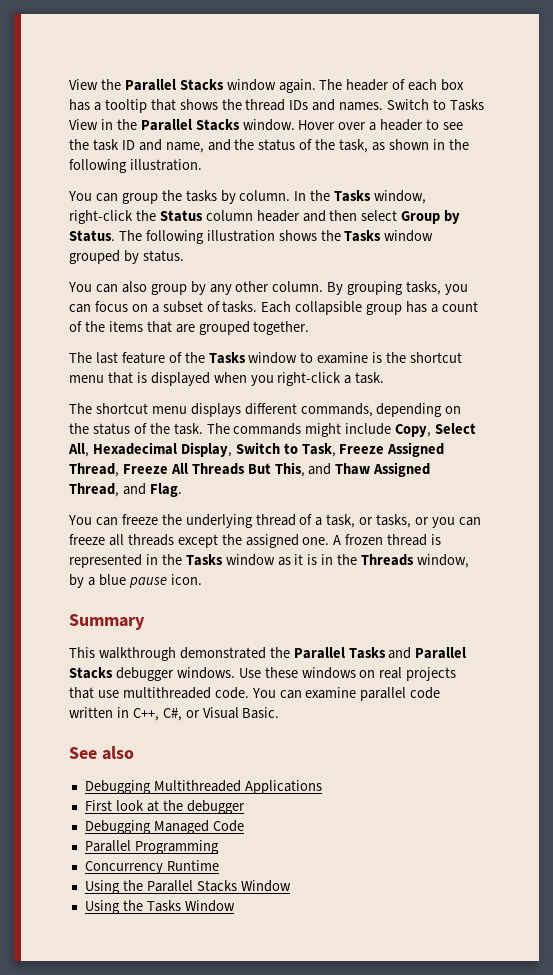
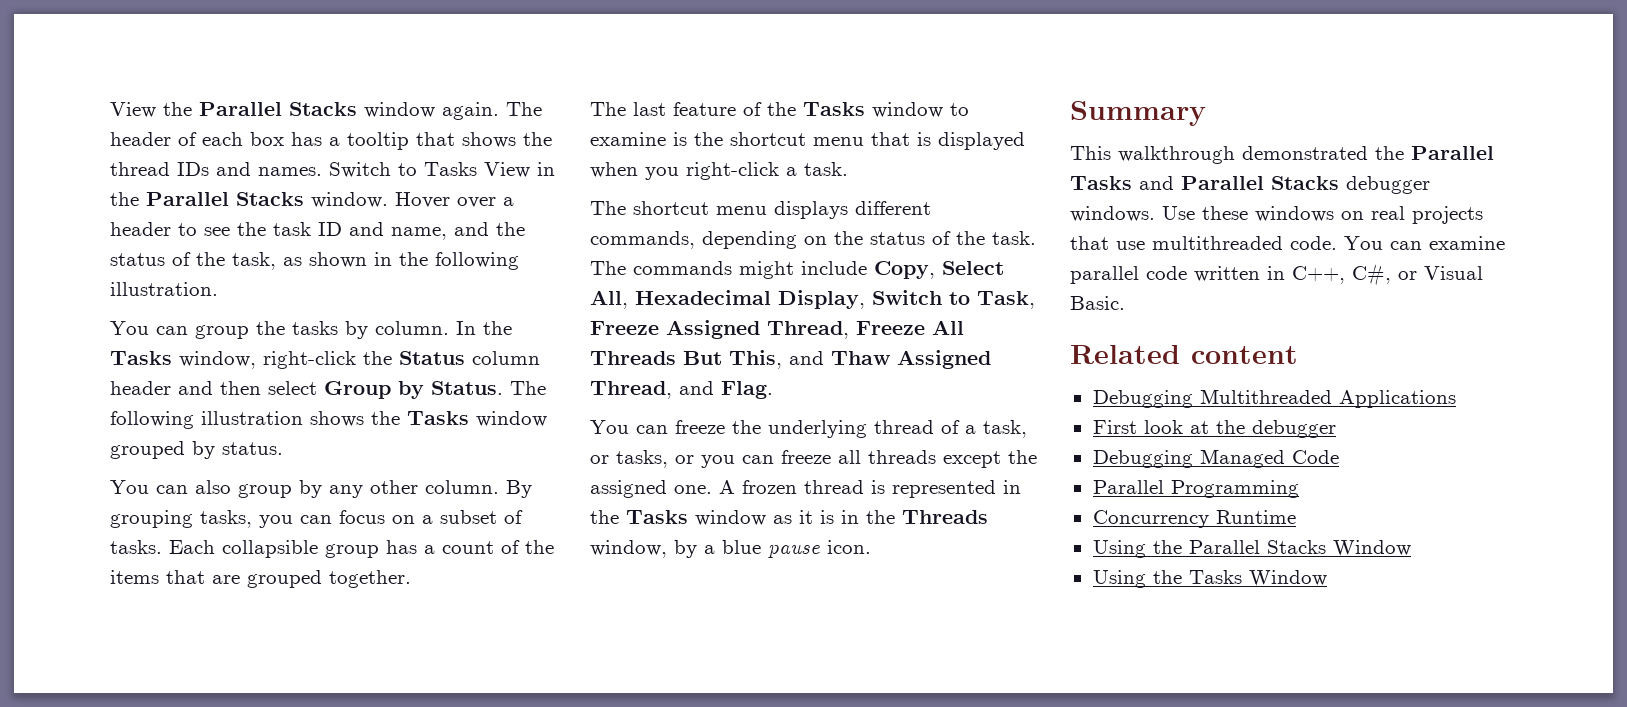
[69,746,134,760] See also -> [1070,345,1298,364] Related content

